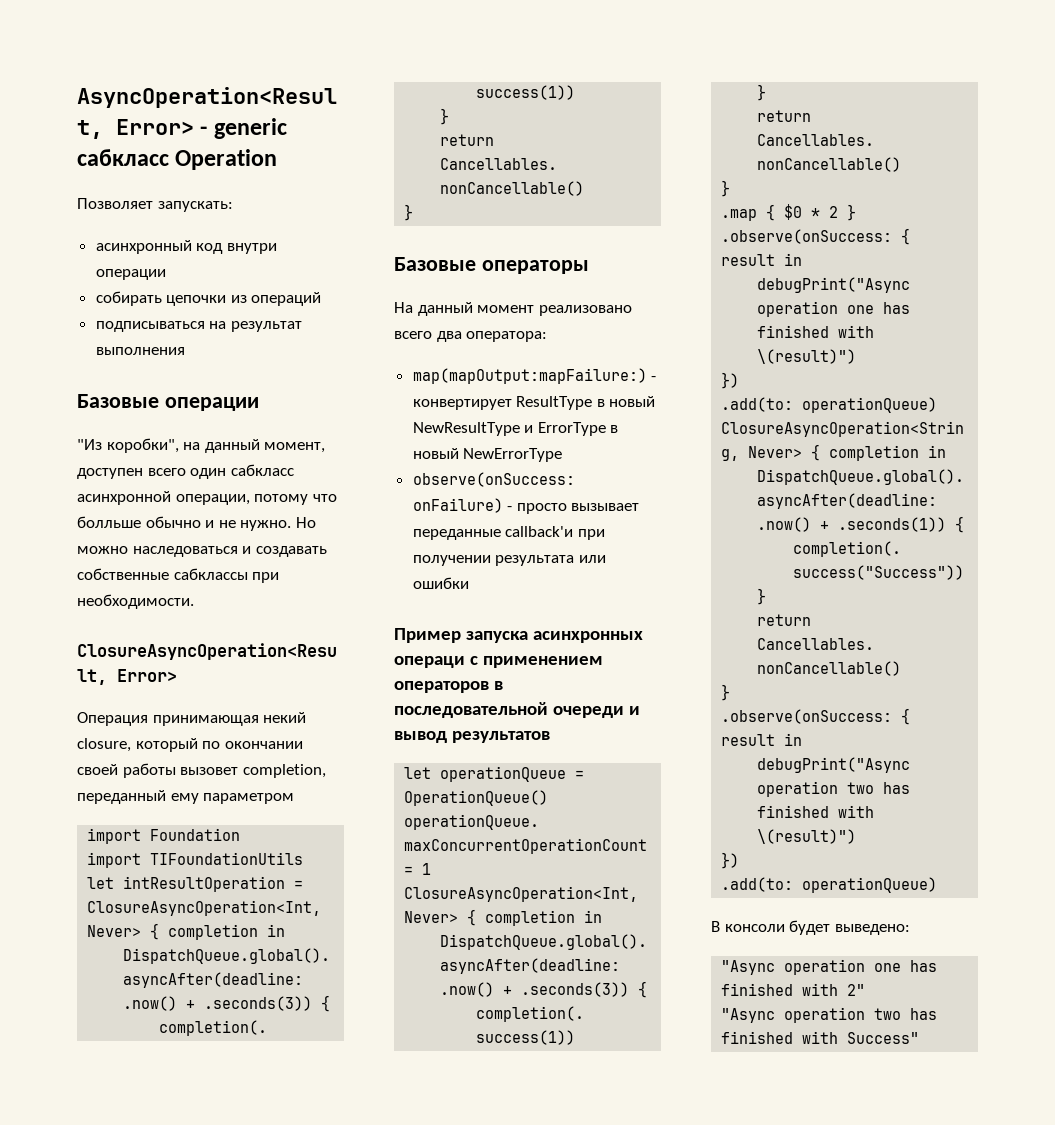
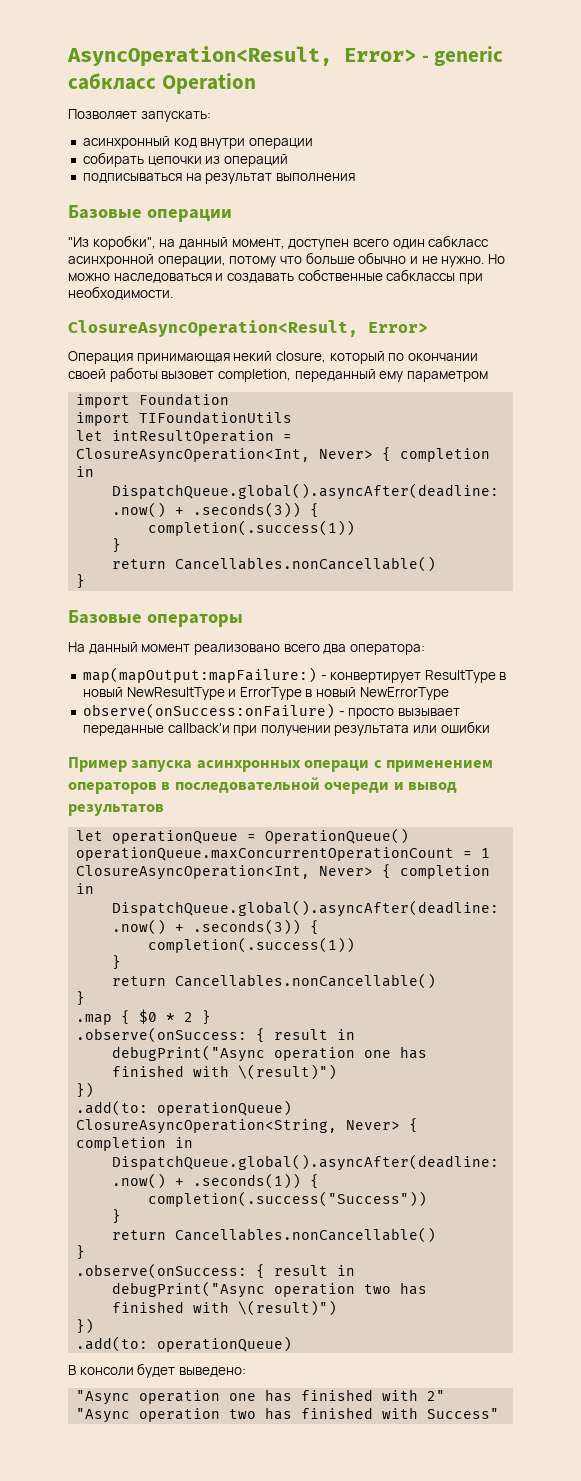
[77,516,141,528] болльше -> [305,252,355,265] больше

